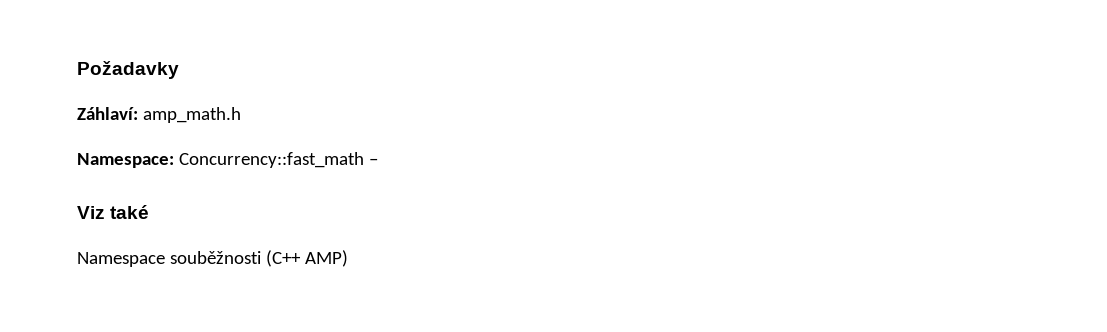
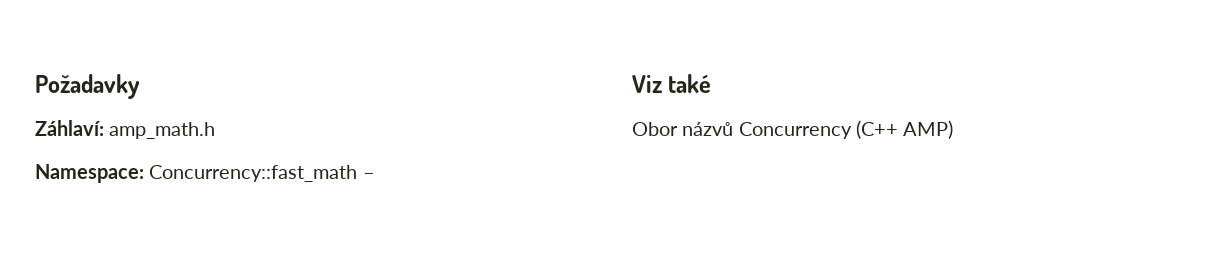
[77,251,261,267] Namespace souběžnosti -> [632,122,852,139] Obor názvů Concurrency

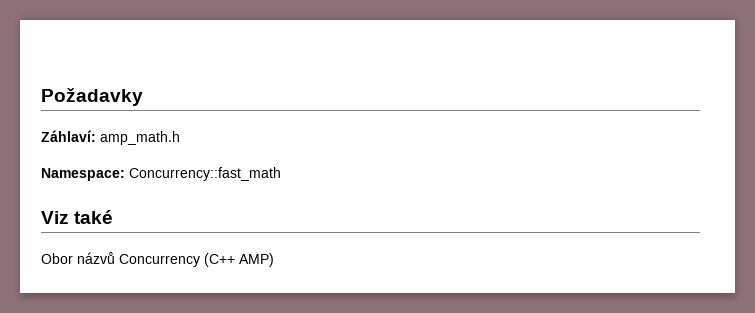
[362,173,375,179] – -> (281, 174) none

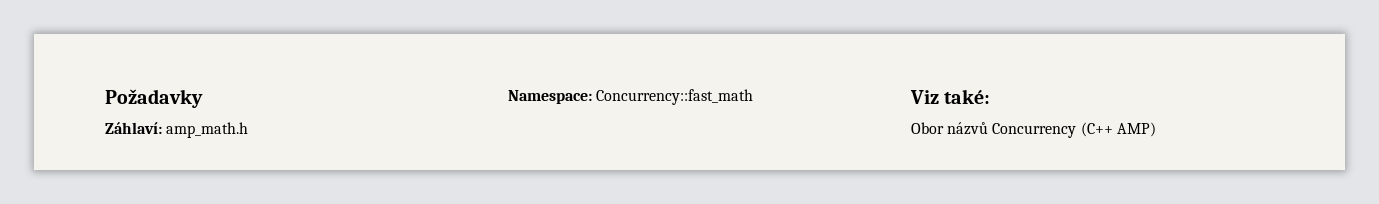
[74,210,114,224] také -> [944,89,991,104] také:

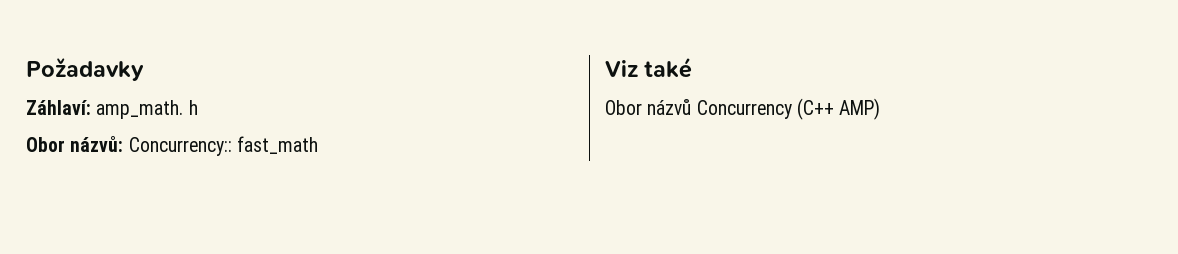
[166,122,249,138] [508,89,754,105] amp_math.h // Namespace: Concurrency::fast_math -> [96,100,198,119] [26,136,318,156] amp_math. h // Obor názvů: Concurrency:: fast_math
[944,89,991,104] také: -> [644,57,693,78] také

